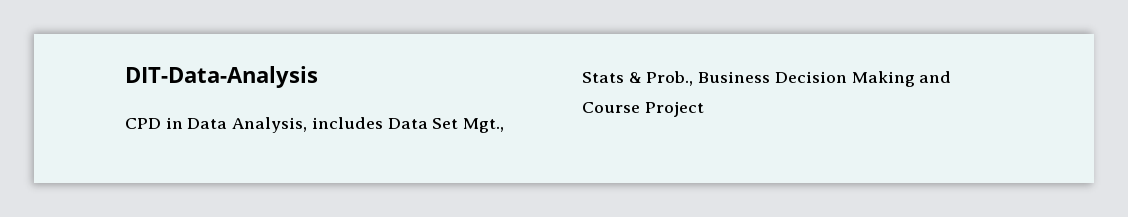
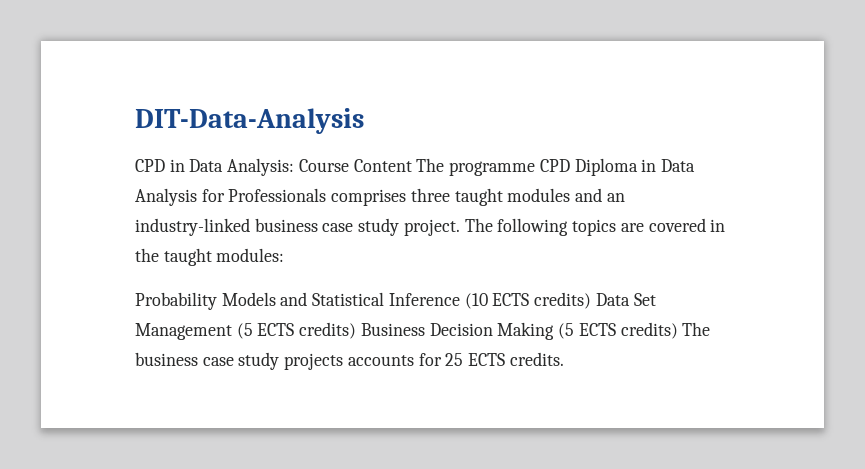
[232,117,505,133] [582,71,952,87] [582,101,704,117] Analysis, includes Data Set Mgt., Stats & Prob., Business Decision Making and Course Project -> [227,158,695,176] [135,188,625,206] [135,218,726,236] [135,248,285,266] [135,292,656,310] [135,322,711,340] [135,352,564,370] Analysis: Course Content The programme CPD Diploma in Data Analysis for Professionals comprises three taught modules and an industry-linked business case study project. The following topics are covered in the taught modules: // Probability Models and Statistical Inference (10 ECTS credits) Data Set Management (5 ECTS credits) Business Decision Making (5 ECTS credits) The business case study projects accounts for 25 ECTS credits.

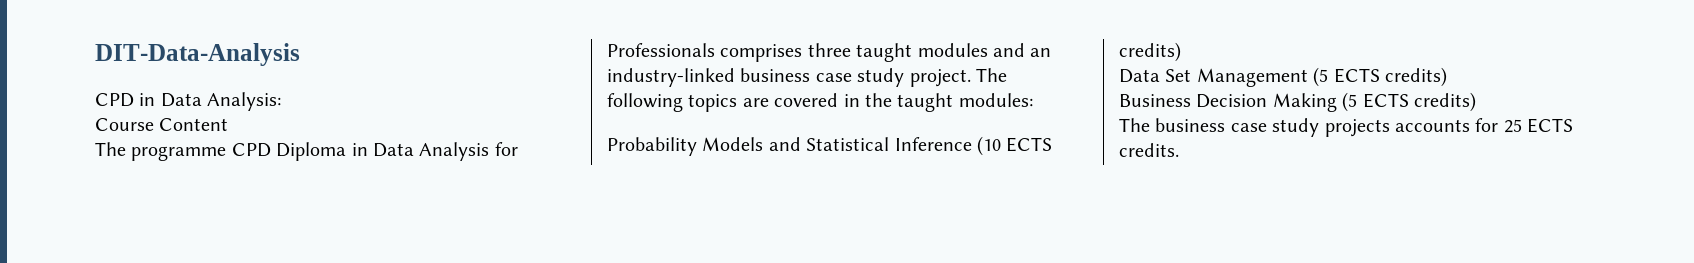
(295, 167) none -> (282, 101) //
(412, 165) none -> (229, 124) //
(592, 300) none -> (1181, 52) //
(357, 330) none -> (1447, 77) //
(678, 330) none -> (1476, 102) //

